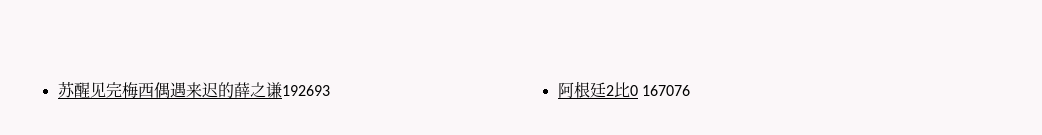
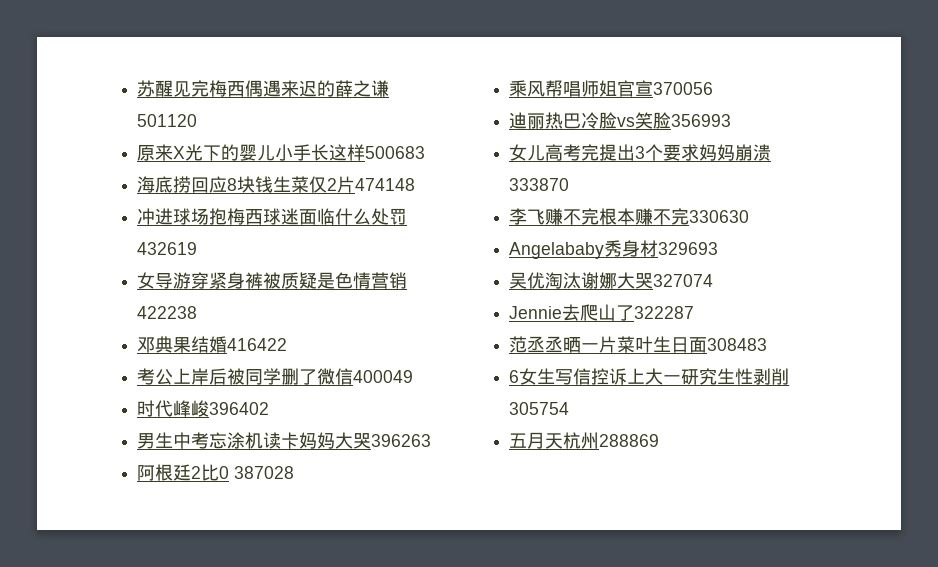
[281,85,330,96] [557,81,690,98] 192693 // 阿根廷2比0 167076 -> [137,114,198,127] [137,144,426,161] [137,176,416,193] [137,208,408,225] [137,242,198,255] [137,272,408,289] [137,306,198,319] [137,336,288,353] [137,368,414,385] [137,400,270,417] [137,432,432,449] [137,464,295,481] [509,80,714,97] [509,112,732,129] [509,144,772,161] [509,178,570,191] [509,208,750,225] [509,240,719,259] [509,272,714,289] [509,304,695,321] [509,336,768,353] [509,368,790,385] [509,402,570,415] [509,432,660,449] 501120 // 原来X光下的婴儿小手长这样500683 // 海底捞回应8块钱生菜仅2片474148 // 冲进球场抱梅西球迷面临什么处罚432619 // 女导游穿紧身裤被质疑是色情营销422238 // 邓典果结婚416422 // 考公上岸后被同学删了微信400049 // 时代峰峻396402 // 男生中考忘涂机读卡妈妈大哭396263 // 阿根廷2比0 387028 // 乘风帮唱师姐官宣370056 // 迪丽热巴冷脸vs笑脸356993 // 女儿高考完提出3个要求妈妈崩溃333870 // 李飞赚不完根本赚不完330630 // Angelababy秀身材329693 // 吴优淘汰谢娜大哭327074 // Jennie去爬山了322287 // 范丞丞晒一片菜叶生日面308483 // 6女生写信控诉上大一研究生性剥削305754 // 五月天杭州288869

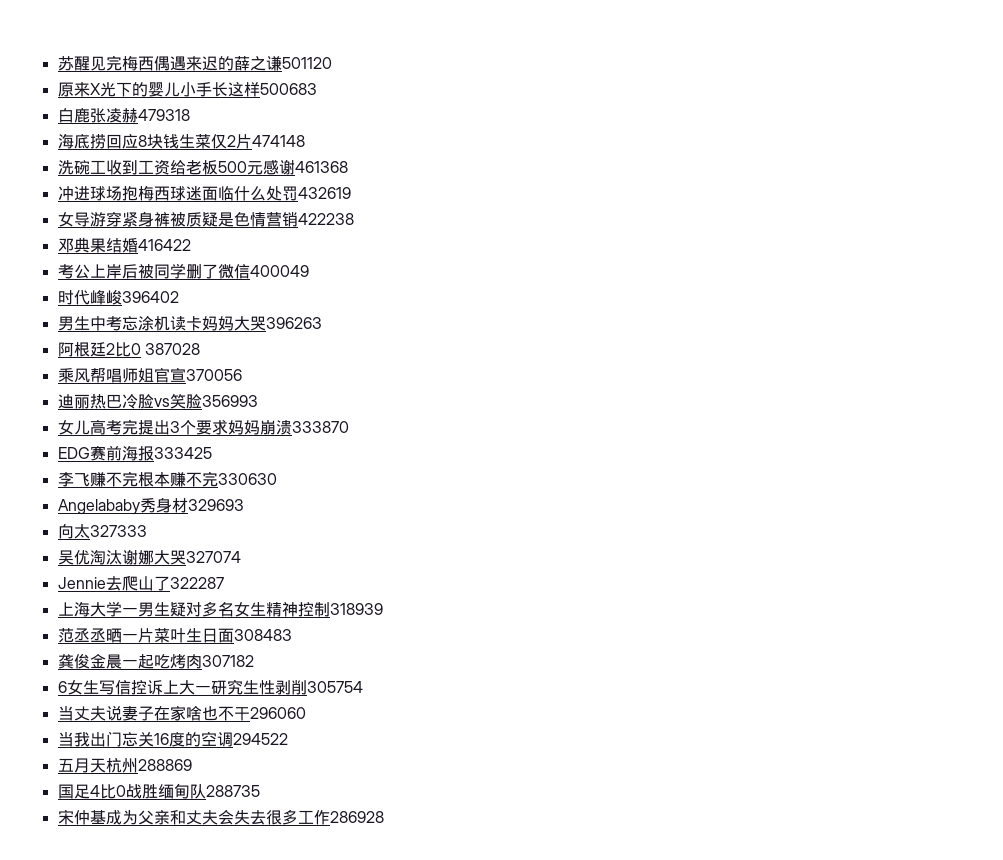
(426, 152) none -> [57,108,190,123] // 白鹿张凌赫479318
(416, 184) none -> [57,159,348,175] // 洗碗工收到工资给老板500元感谢461368
(570, 184) none -> [57,445,212,461] // EDG赛前海报333425
(719, 248) none -> [57,524,147,539] // 向太327333
(695, 312) none -> [57,601,383,617] // 上海大学一男生疑对多名女生精神控制318939
(768, 344) none -> [57,653,254,669] // 龚俊金晨一起吃烤肉307182
[509,432,660,449] 五月天杭州288869 -> [57,705,306,721] [57,731,288,747] [57,758,192,773] [57,783,260,799] [57,809,384,825] 当丈夫说妻子在家啥也不干296060 // 当我出门忘关16度的空调294522 // 五月天杭州288869 // 国足4比0战胜缅甸队288735 // 宋仲基成为父亲和丈夫会失去很多工作286928

